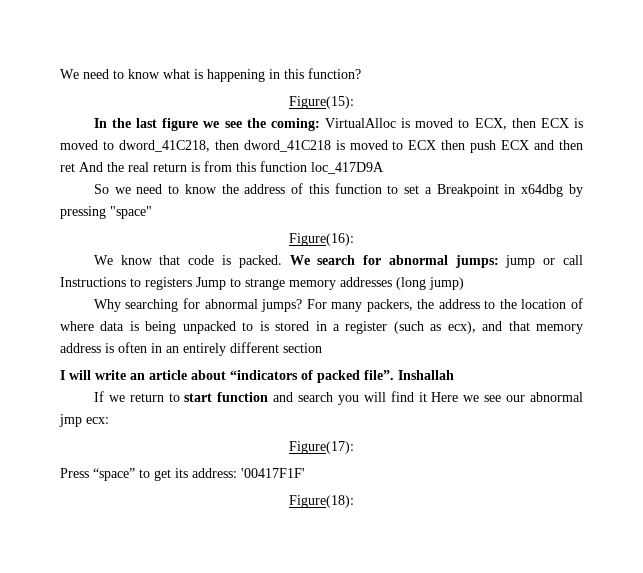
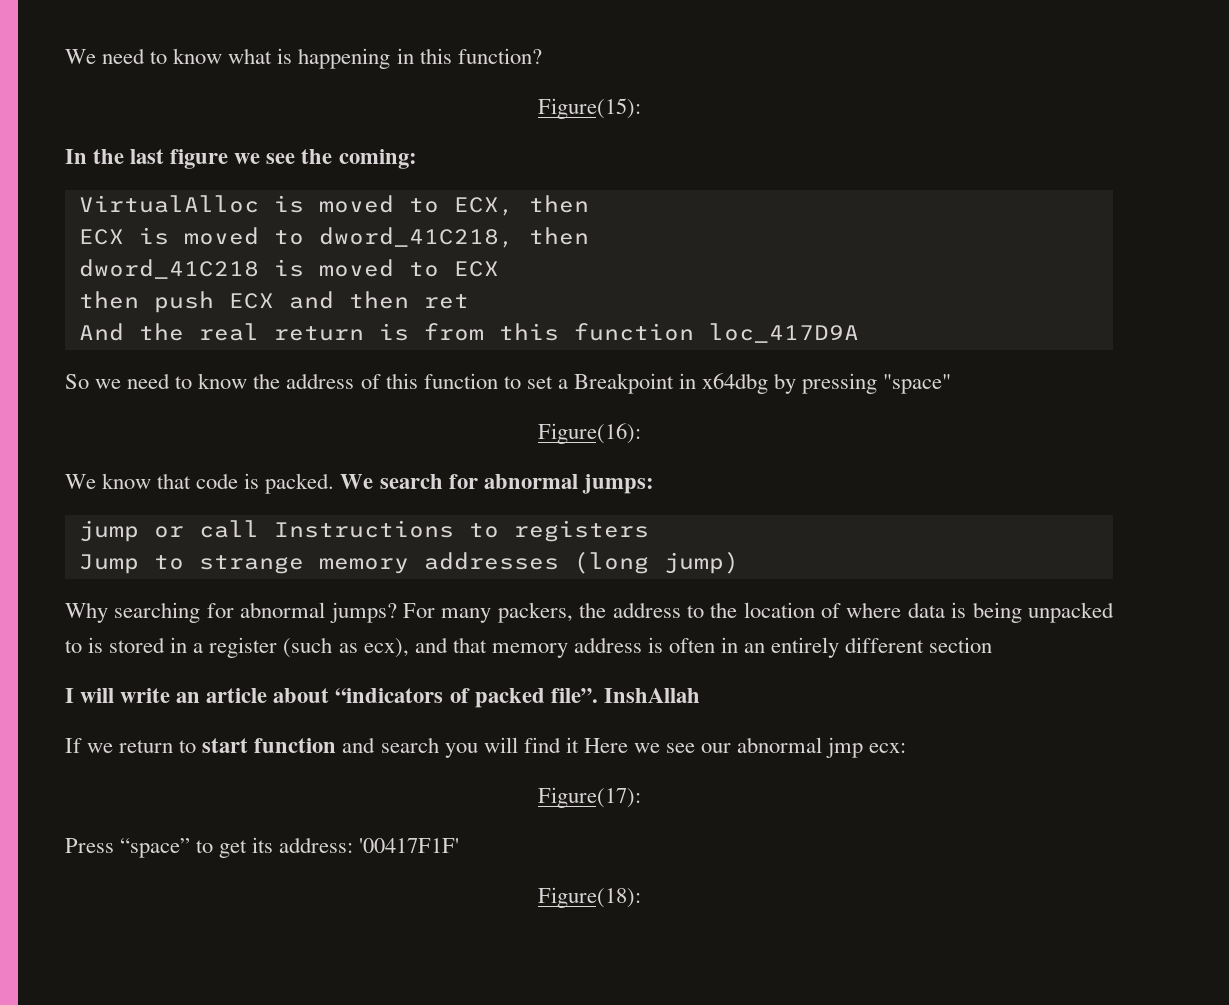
(320, 124) none -> (417, 159) //
(536, 123) none -> (589, 204) //
(239, 145) none -> (589, 236) //
(437, 145) none -> (499, 269) //
(75, 167) none -> (469, 301) //
(499, 261) none -> (654, 484) //
(192, 283) none -> (649, 531) //
[398,370,454,380] Inshallah -> [603,688,700,703] InshAllah

